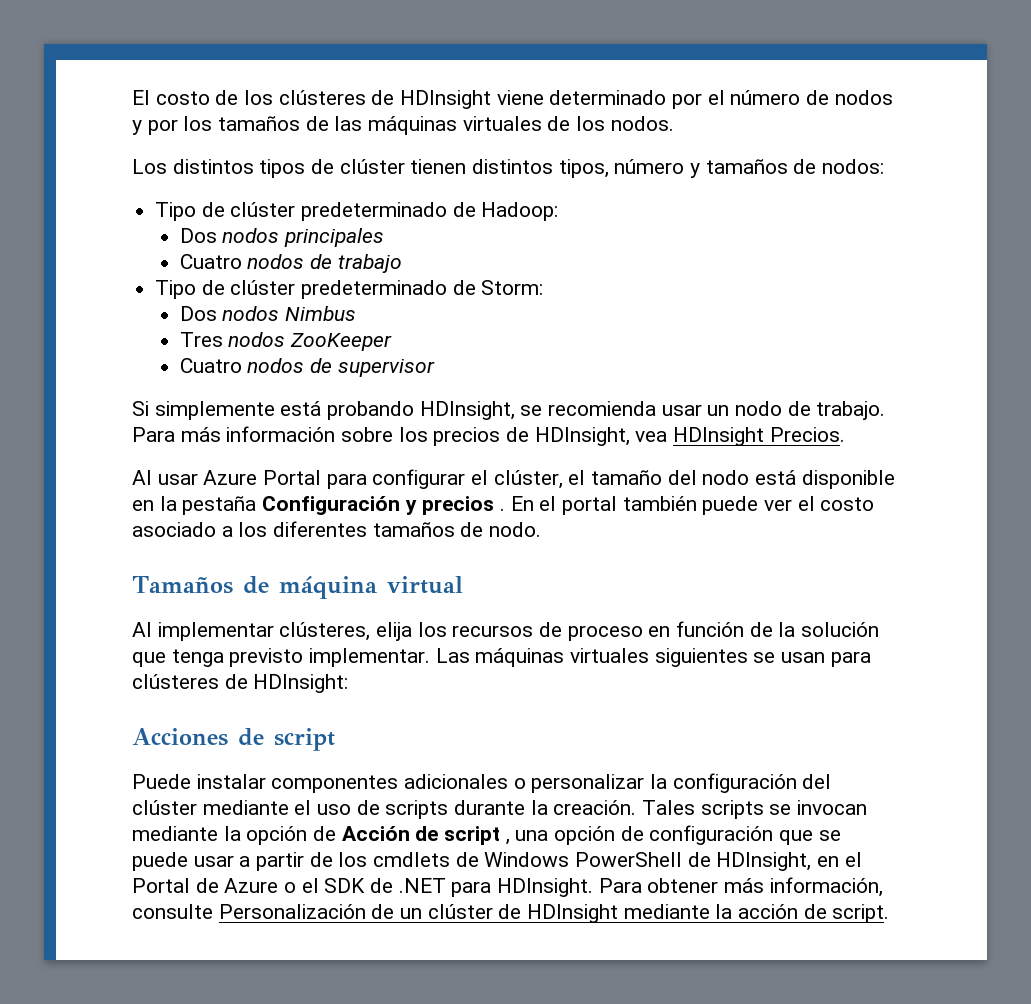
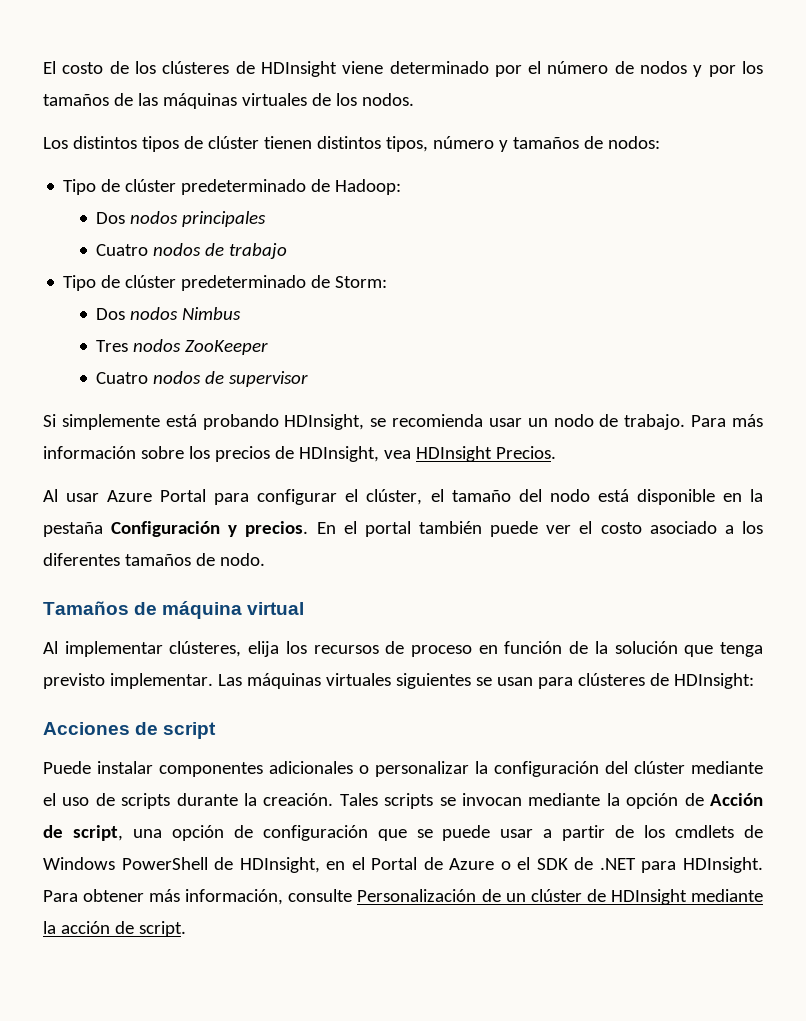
[422,496,506,515] precios . -> [245,521,309,537] precios.
[444,826,510,845] script , -> [72,825,123,841] script,

